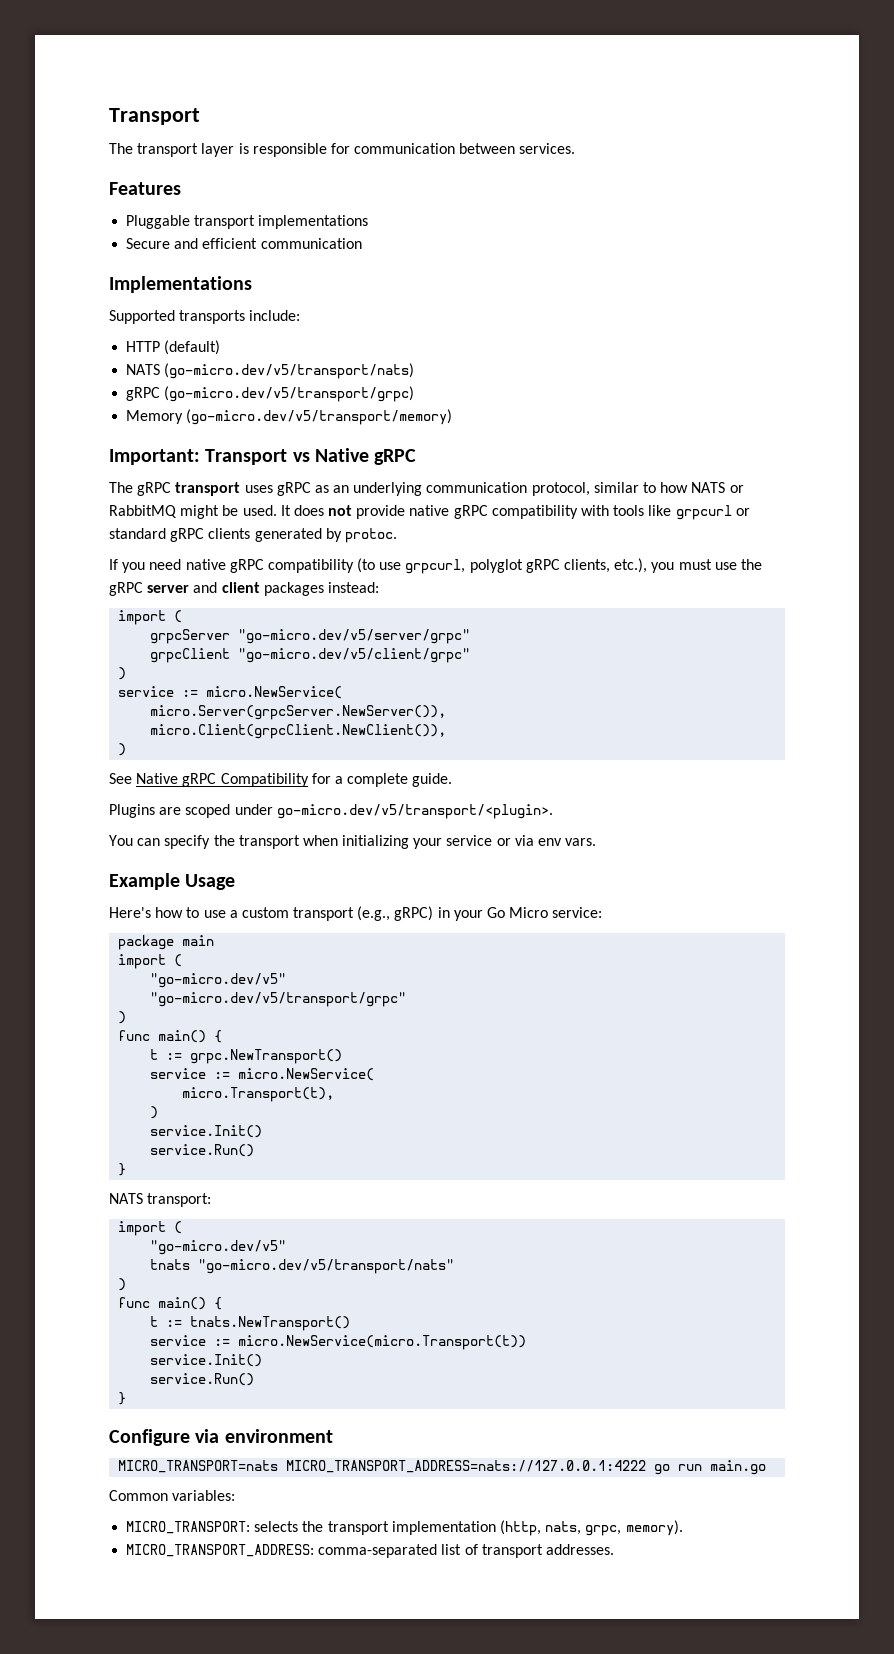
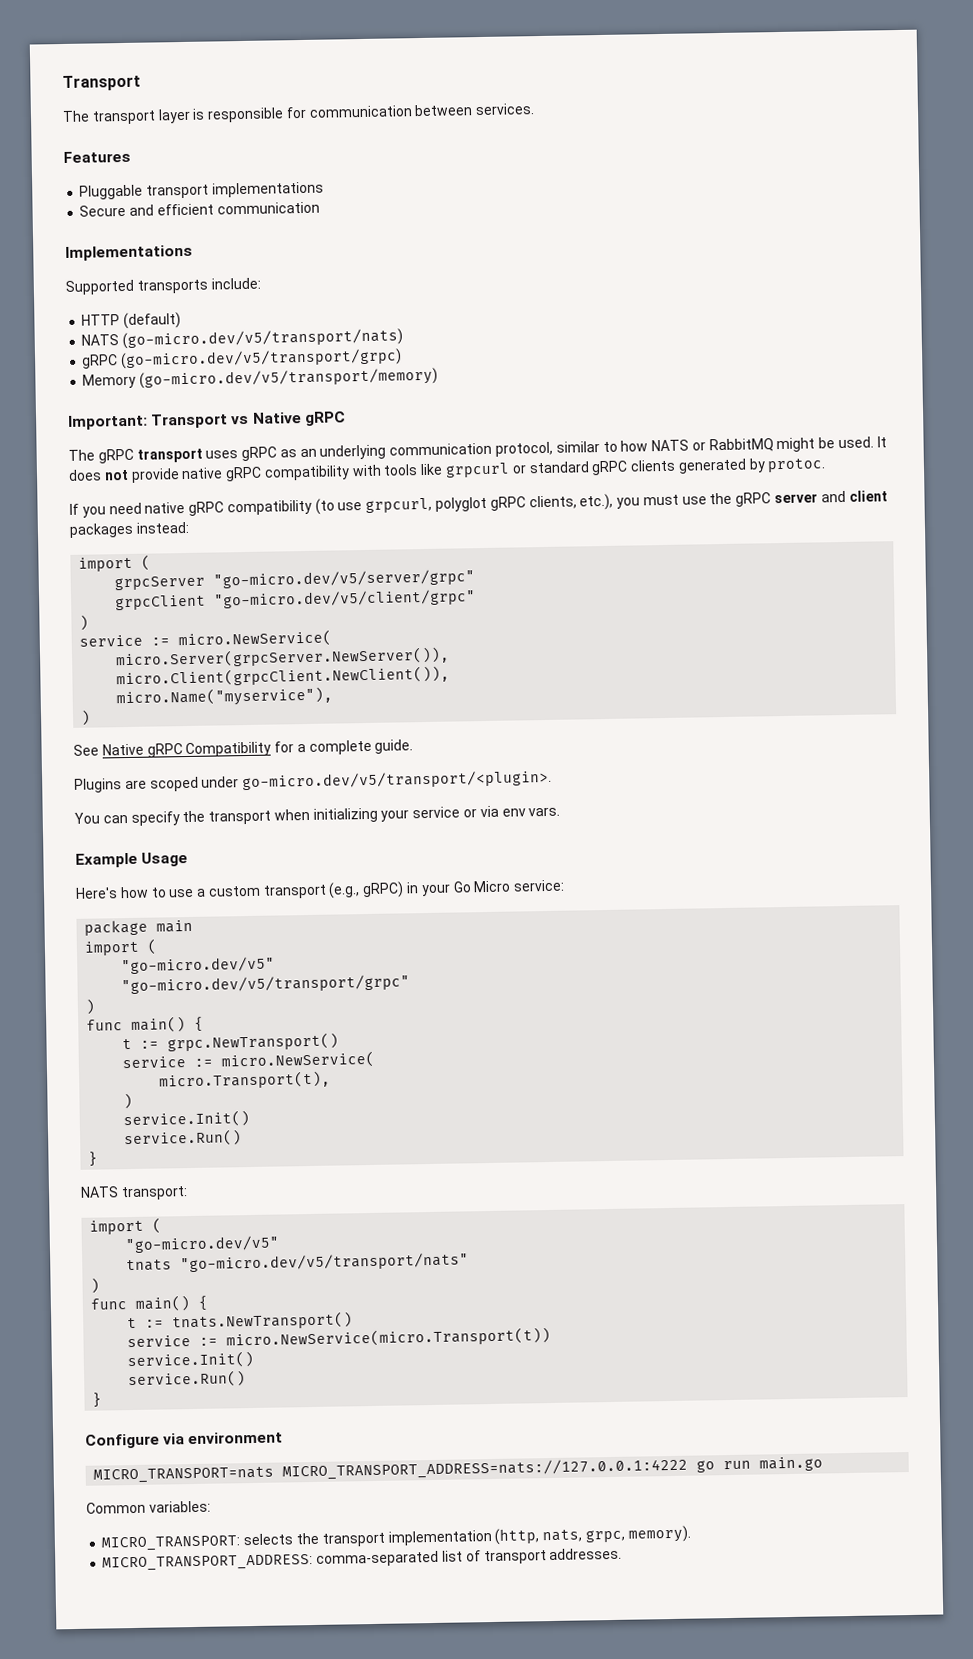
(447, 731) none -> [116,686,334,708] // micro.Name("myservice"),

